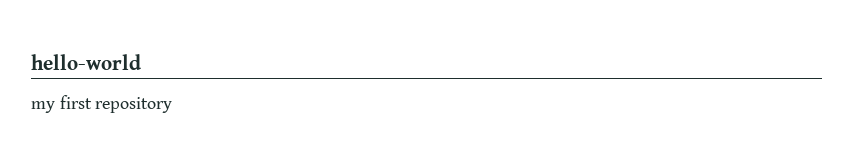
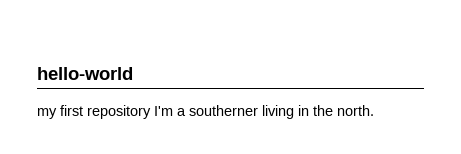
(173, 105) none -> [154,105,374,119] I'm a southerner living in the north.

